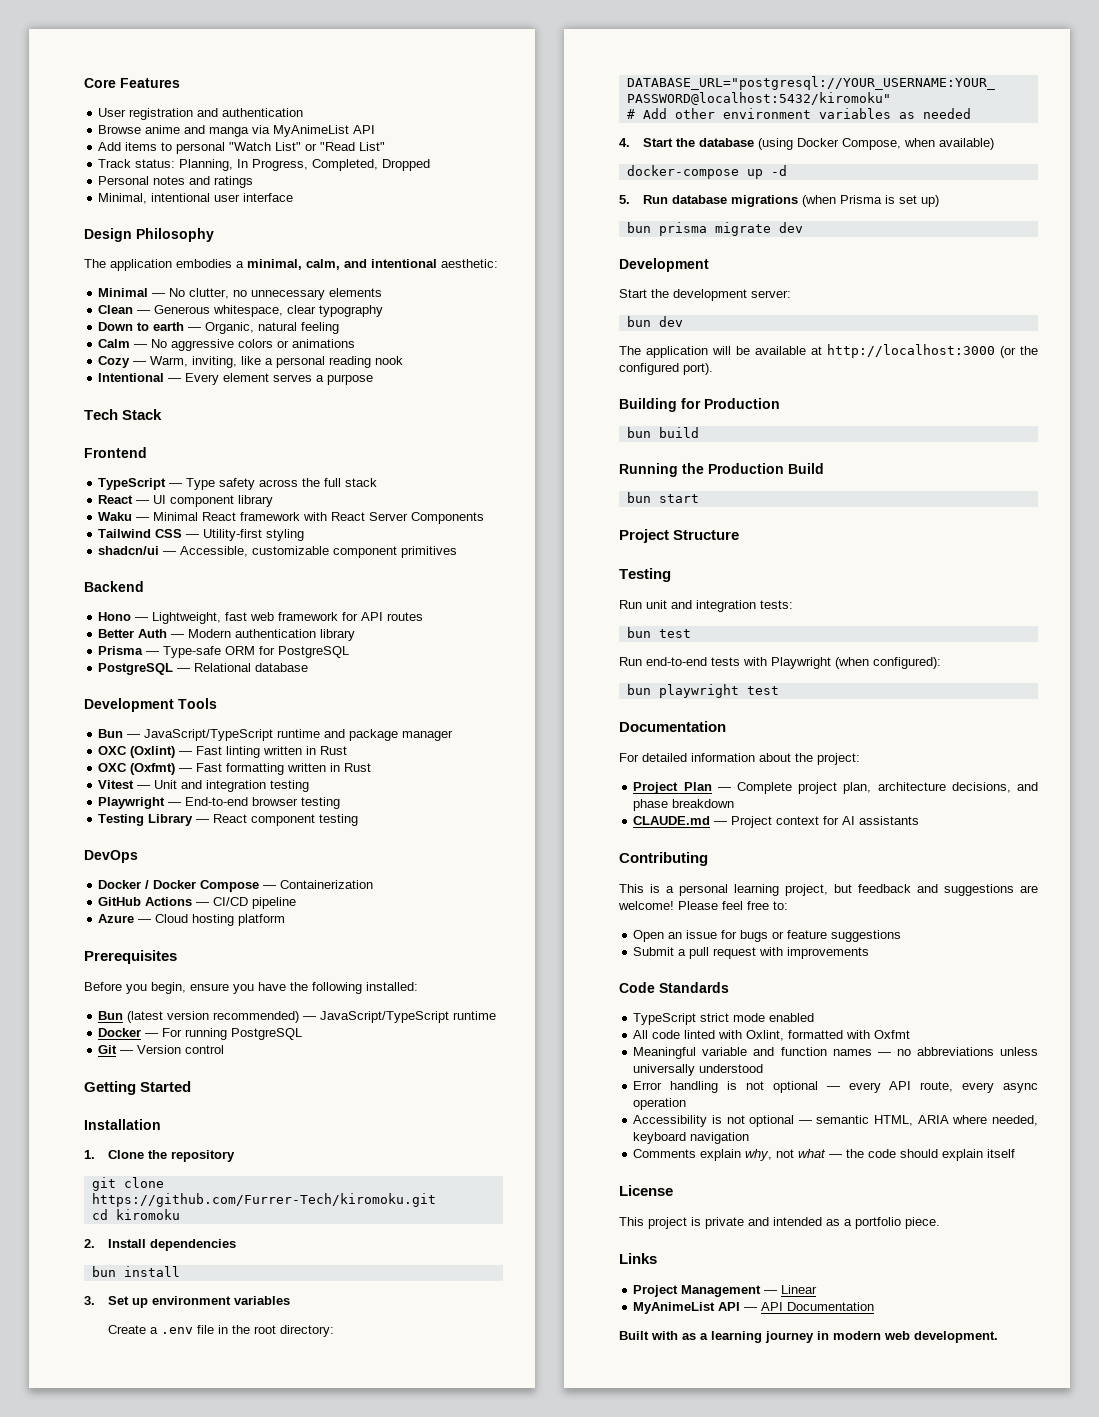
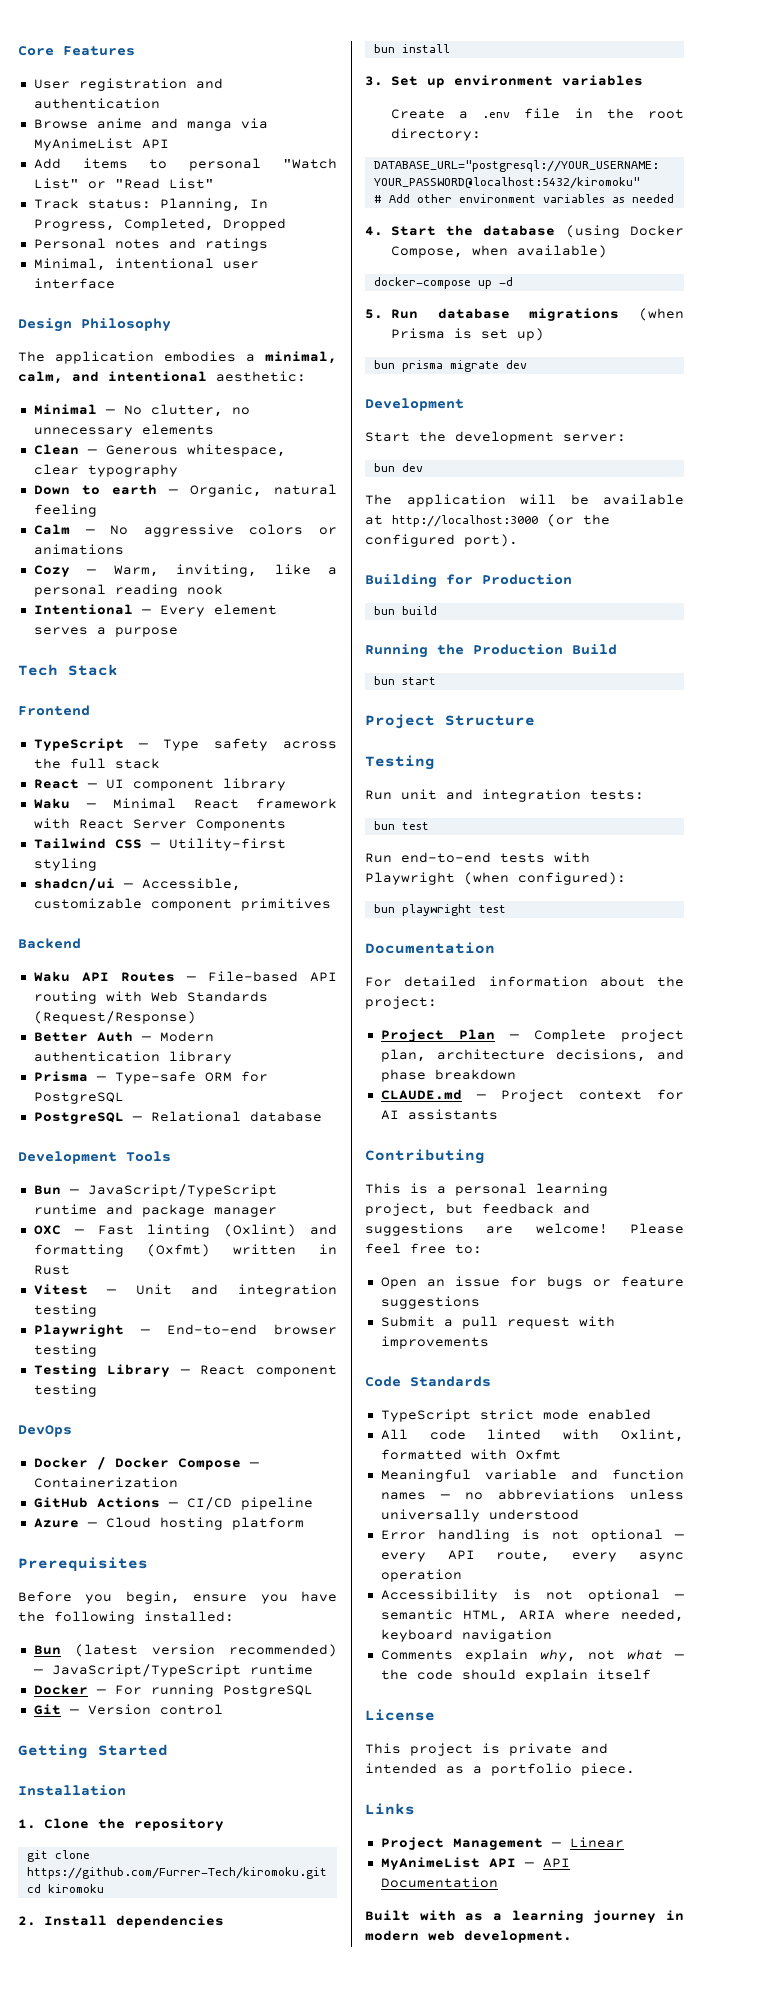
[98,612,424,624] Hono — Lightweight, fast web framework for API routes -> [33,971,337,982] [33,991,268,1004] [33,1011,196,1024] Waku API Routes — File-based API routing with Web Standards (Request/Response)
[130,746,176,758] (Oxlint) -> (61, 1230) none
[263,746,348,755] [98,763,285,775] written in Rust // OXC (Oxfmt) — Fast formatting -> [224,1224,337,1237] [33,1244,210,1257] (Oxlint) and formatting (Oxfmt)

